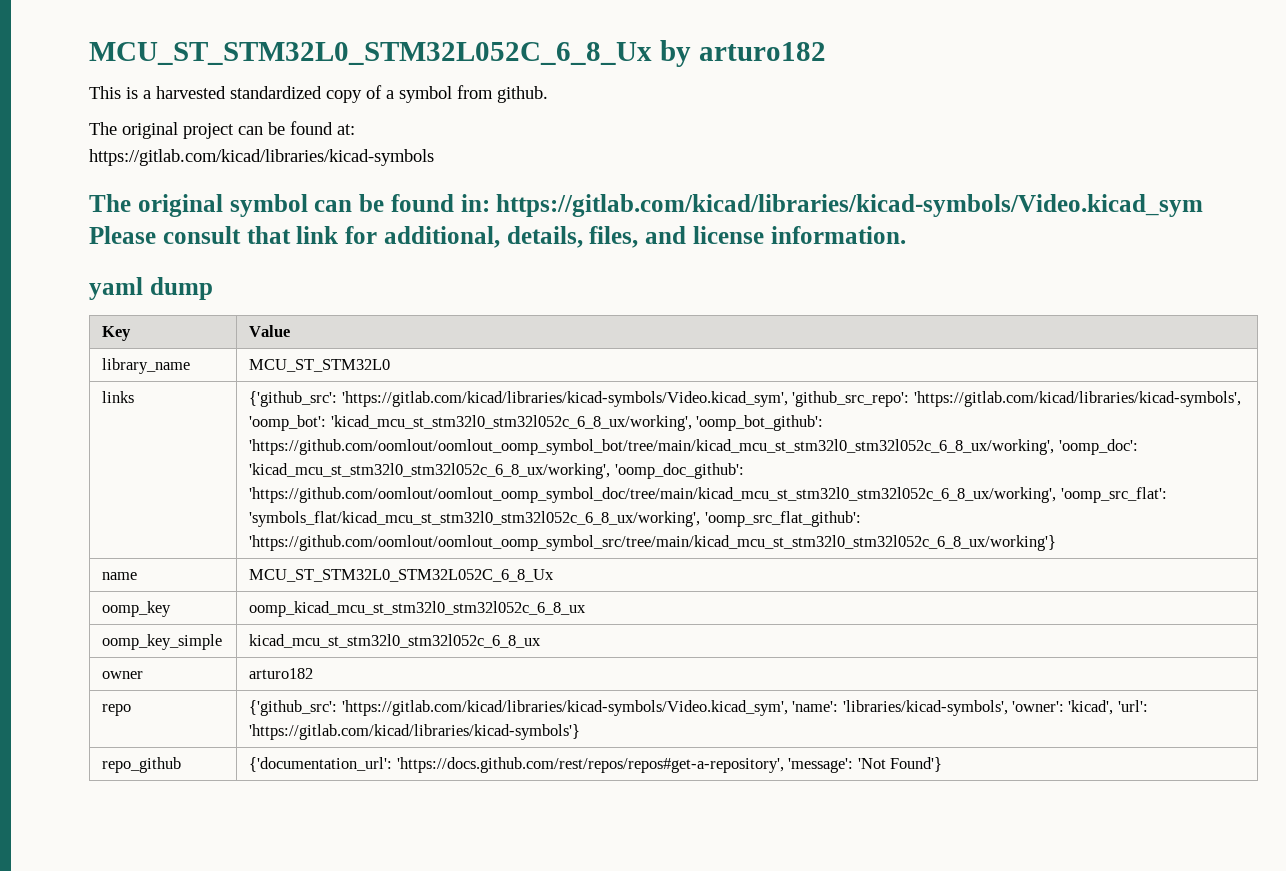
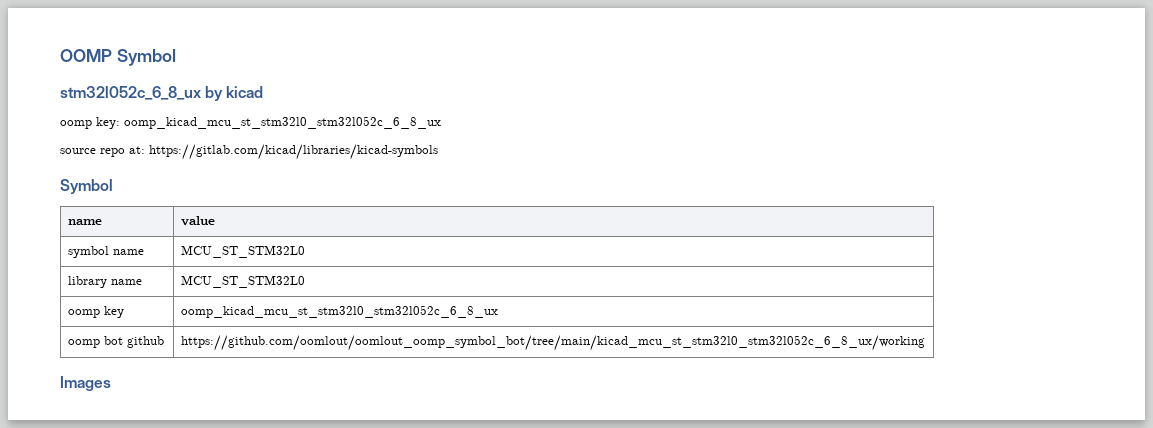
[89,40,826,67] [89,85,548,103] [89,121,333,139] MCU_ST_STM32L0_STM32L052C_6_8_Ux by arturo182 // This is a harvested standardized copy of a symbol from github. // The original project can be found -> [60,49,176,66] [60,86,264,101] [60,116,441,129] [60,148,125,157] OOMP Symbol // stm32l052c_6_8_ux by kicad // oomp key: oomp_kicad_mcu_st_stm32l0_stm32l052c_6_8_ux // source repo
(355, 129) // -> (145, 150) none
[89,194,1204,217] [89,226,906,248] [89,277,213,300] [102,326,132,341] [249,325,291,337] [102,358,191,374] [249,359,391,372] [102,391,135,403] [249,391,1241,407] [249,415,824,431] [249,439,1138,455] [249,463,744,479] [249,487,1167,503] [249,511,861,527] [249,535,1057,551] [102,572,138,580] [249,569,555,582] [102,601,172,617] [249,601,587,617] [102,634,223,650] [249,634,542,648] [102,671,144,679] [249,668,314,679] [102,704,132,716] [249,700,1148,716] [249,724,581,740] [102,757,182,773] [249,757,942,773] The original symbol can be found in: https://gitlab.com/kicad/libraries/kicad-symbols/Video.kicad_sym Please consult that link for additional, details, files, and license information. // yaml dump // Key | Value // library_name | MCU_ST_STM32L0 // links | {'github_src': 'https://gitlab.com/kicad/libraries/kicad-symbols/Video.kicad_sym', 'github_src_repo': 'https://gitlab.com/kicad/libraries/kicad-symbols', 'oomp_bot': 'kicad_mcu_st_stm32l0_stm32l052c_6_8_ux/working', 'oomp_bot_github': 'https://github.com/oomlout/oomlout_oomp_symbol_bot/tree/main/kicad_mcu_st_stm32l0_stm32l052c_6_8_ux/working', 'oomp_doc': 'kicad_mcu_st_stm32l0_stm32l052c_6_8_ux/working', 'oomp_doc_github': 'https://github.com/oomlout/oomlout_oomp_symbol_doc/tree/main/kicad_mcu_st_stm32l0_stm32l052c_6_8_ux/working', 'oomp_src_flat': 'symbols_flat/kicad_mcu_st_stm32l0_stm32l052c_6_8_ux/working', 'oomp_src_flat_github': 'https://github.com/oomlout/oomlout_oomp_symbol_src/tree/main/kicad_mcu_st_stm32l0_stm32l052c_6_8_ux/working'} // name | MCU_ST_STM32L0_STM32L052C_6_8_Ux // oomp_key | oomp_kicad_mcu_st_stm32l0_stm32l052c_6_8_ux // oomp_key_simple | kicad_mcu_st_stm32l0_stm32l052c_6_8_ux // owner | arturo182 // repo | {'github_src': 'https://gitlab.com/kicad/libraries/kicad-symbols/Video.kicad_sym', 'name': 'libraries/kicad-symbols', 'owner': 'kicad', 'url': 'https://gitlab.com/kicad/libraries/kicad-symbols'} // repo_github | {'documentation_url': 'https://docs.github.com/rest/repos/repos#get-a-repository', 'message': 'Not Found'} -> [60,179,113,194] [67,219,102,225] [180,216,215,226] [67,246,144,258] [180,245,305,258] [67,276,142,288] [180,275,305,288] [67,306,124,318] [180,305,498,318] [67,336,164,348] [180,335,925,351] [60,376,111,391] Symbol // name | value // symbol name | MCU_ST_STM32L0 // library name | MCU_ST_STM32L0 // oomp key | oomp_kicad_mcu_st_stm32l0_stm32l052c_6_8_ux // oomp bot github | https://github.com/oomlout/oomlout_oomp_symbol_bot/tree/main/kicad_mcu_st_stm32l0_stm32l052c_6_8_ux/working // Images

